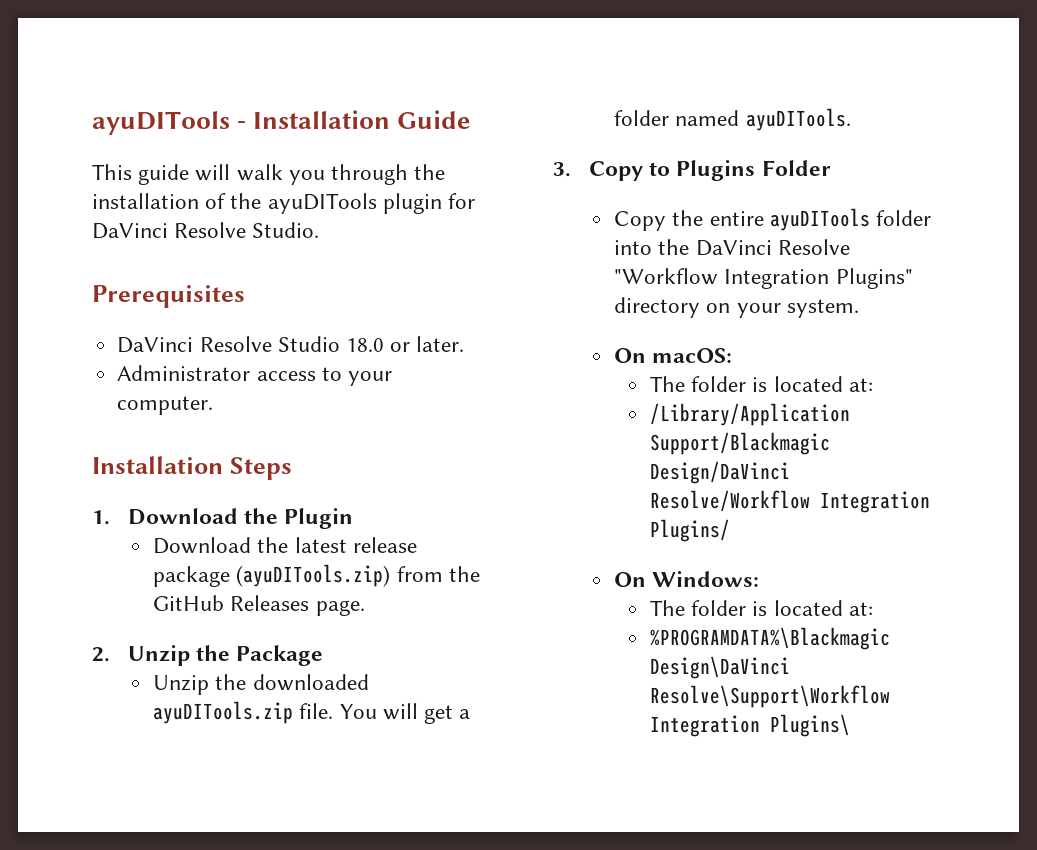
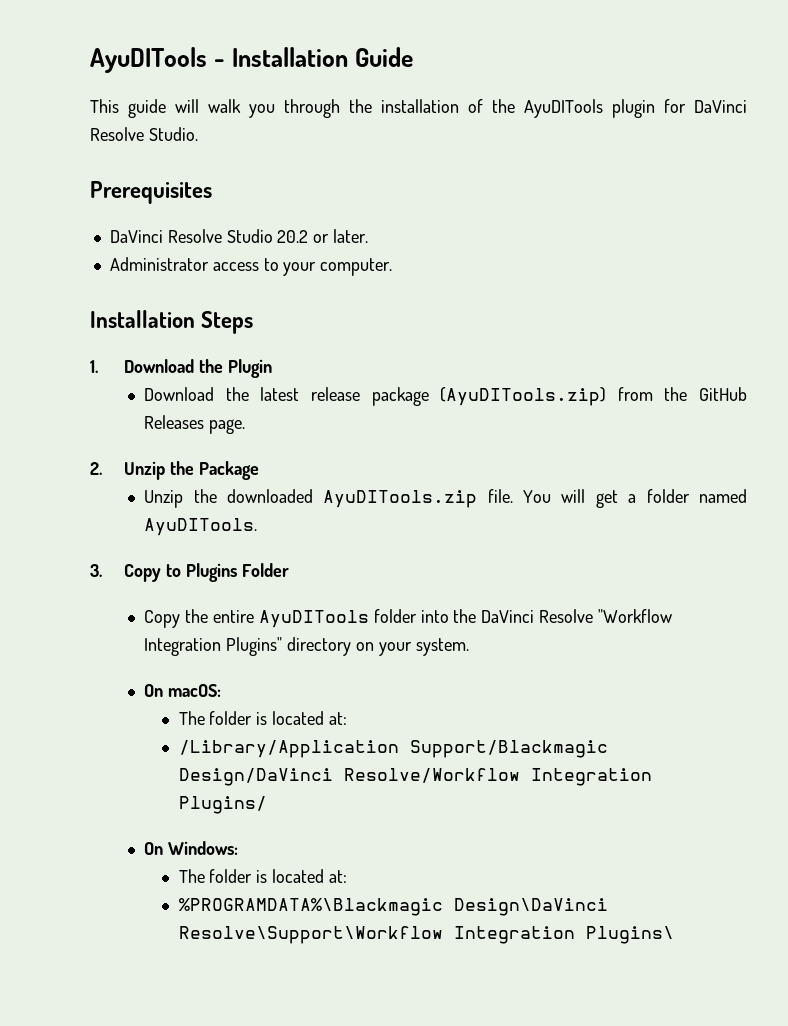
[92,111,230,135] ayuDITools -> [90,47,207,73] AyuDITools
[267,193,377,214] ayuDITools -> [524,99,604,118] AyuDITools
[345,338,384,352] 18.0 -> [277,230,309,243] 20.2
[236,564,391,587] (ayuDITools.zip) -> [440,387,607,406] (AyuDITools.zip)
[153,701,294,724] ayuDITools.zip -> [323,490,478,508] AyuDITools.zip
[745,108,851,131] ayuDITools. -> [144,518,258,536] AyuDITools.
[769,208,870,231] ayuDITools -> [258,610,369,628] AyuDITools

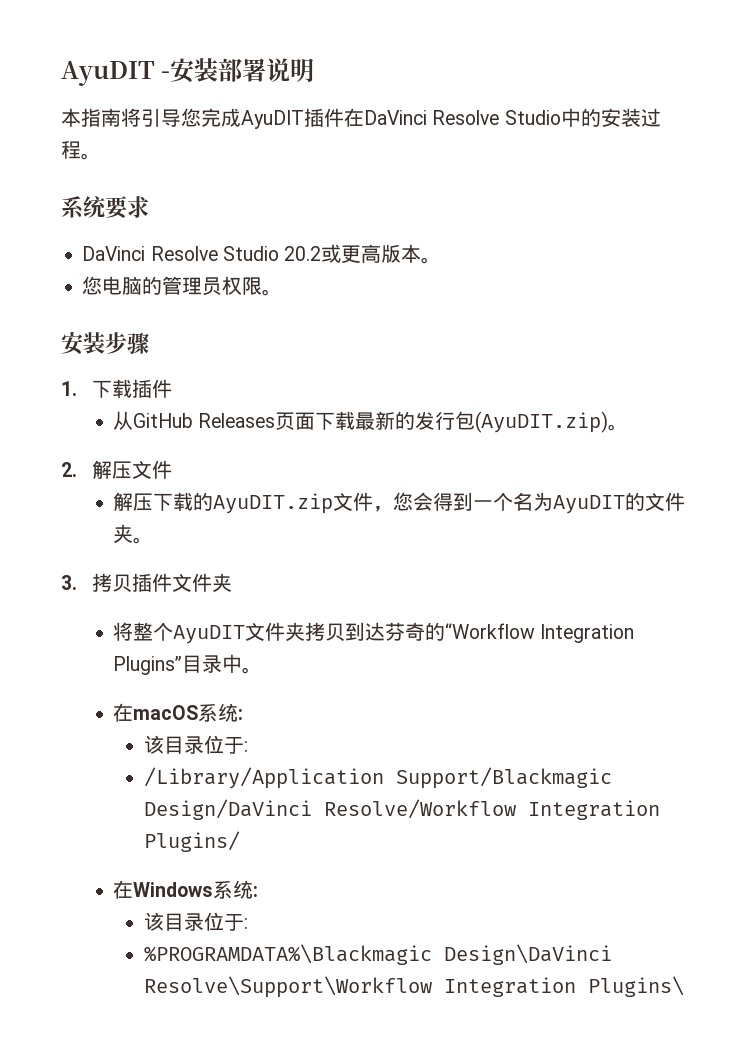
[90,47,413,73] [90,99,748,118] [90,127,198,141] [90,181,212,204] [109,229,369,243] [109,257,393,276] [90,310,254,334] [90,359,273,378] [144,387,747,406] [144,415,246,434] [90,461,260,480] [144,489,747,508] [144,518,258,536] [90,563,289,582] [144,609,672,628] [144,637,469,656] [144,684,222,697] [178,711,348,725] AyuDITools - Installation Guide // This guide will walk you through the installation of the AyuDITools plugin for DaVinci Resolve Studio. // Prerequisites // DaVinci Resolve Studio 20.2 or later. // Administrator access to your computer. // Installation Steps // 1. Download the Plugin // Download the latest release package (AyuDITools.zip) from the GitHub Releases page. // 2. Unzip the Package // Unzip the downloaded AyuDITools.zip file. You will get a folder named AyuDITools. // 3. Copy to Plugins Folder // Copy the entire AyuDITools folder into the DaVinci Resolve "Workflow Integration Plugins" directory on your system. // On macOS: // The folder is located at: -> [61,58,315,86] [61,108,661,129] [61,140,101,160] [61,196,149,219] [82,244,442,264] [82,276,283,296] [61,331,149,355] [61,379,172,398] [113,411,629,433] [61,460,172,479] [113,492,686,514] [113,524,154,544] [61,573,232,593] [113,622,635,644] [113,654,263,675] [113,703,244,722] [143,735,248,754] AyuDIT -安装部署说明 // 本指南将引导您完成AyuDIT插件在DaVinci Resolve Studio中的安装过程。 // 系统要求 // DaVinci Resolve Studio 20.2或更高版本。 // 您电脑的管理员权限。 // 安装步骤 // 1.下载插件 // 从GitHub Releases页面下载最新的发行包(AyuDIT.zip)。 // 2.解压文件 // 解压下载的AyuDIT.zip文件，您会得到一个名为AyuDIT的文件夹。 // 3.拷贝插件文件夹 // 将整个AyuDIT文件夹拷贝到达芬奇的“Workflow Integration Plugins”目录中。 // 在macOS系统: // 该目录位于:
[144,841,239,855] [178,869,348,883] On Windows: // The folder is located at: -> [113,880,259,899] [143,912,248,931] 在Windows系统: // 该目录位于:

